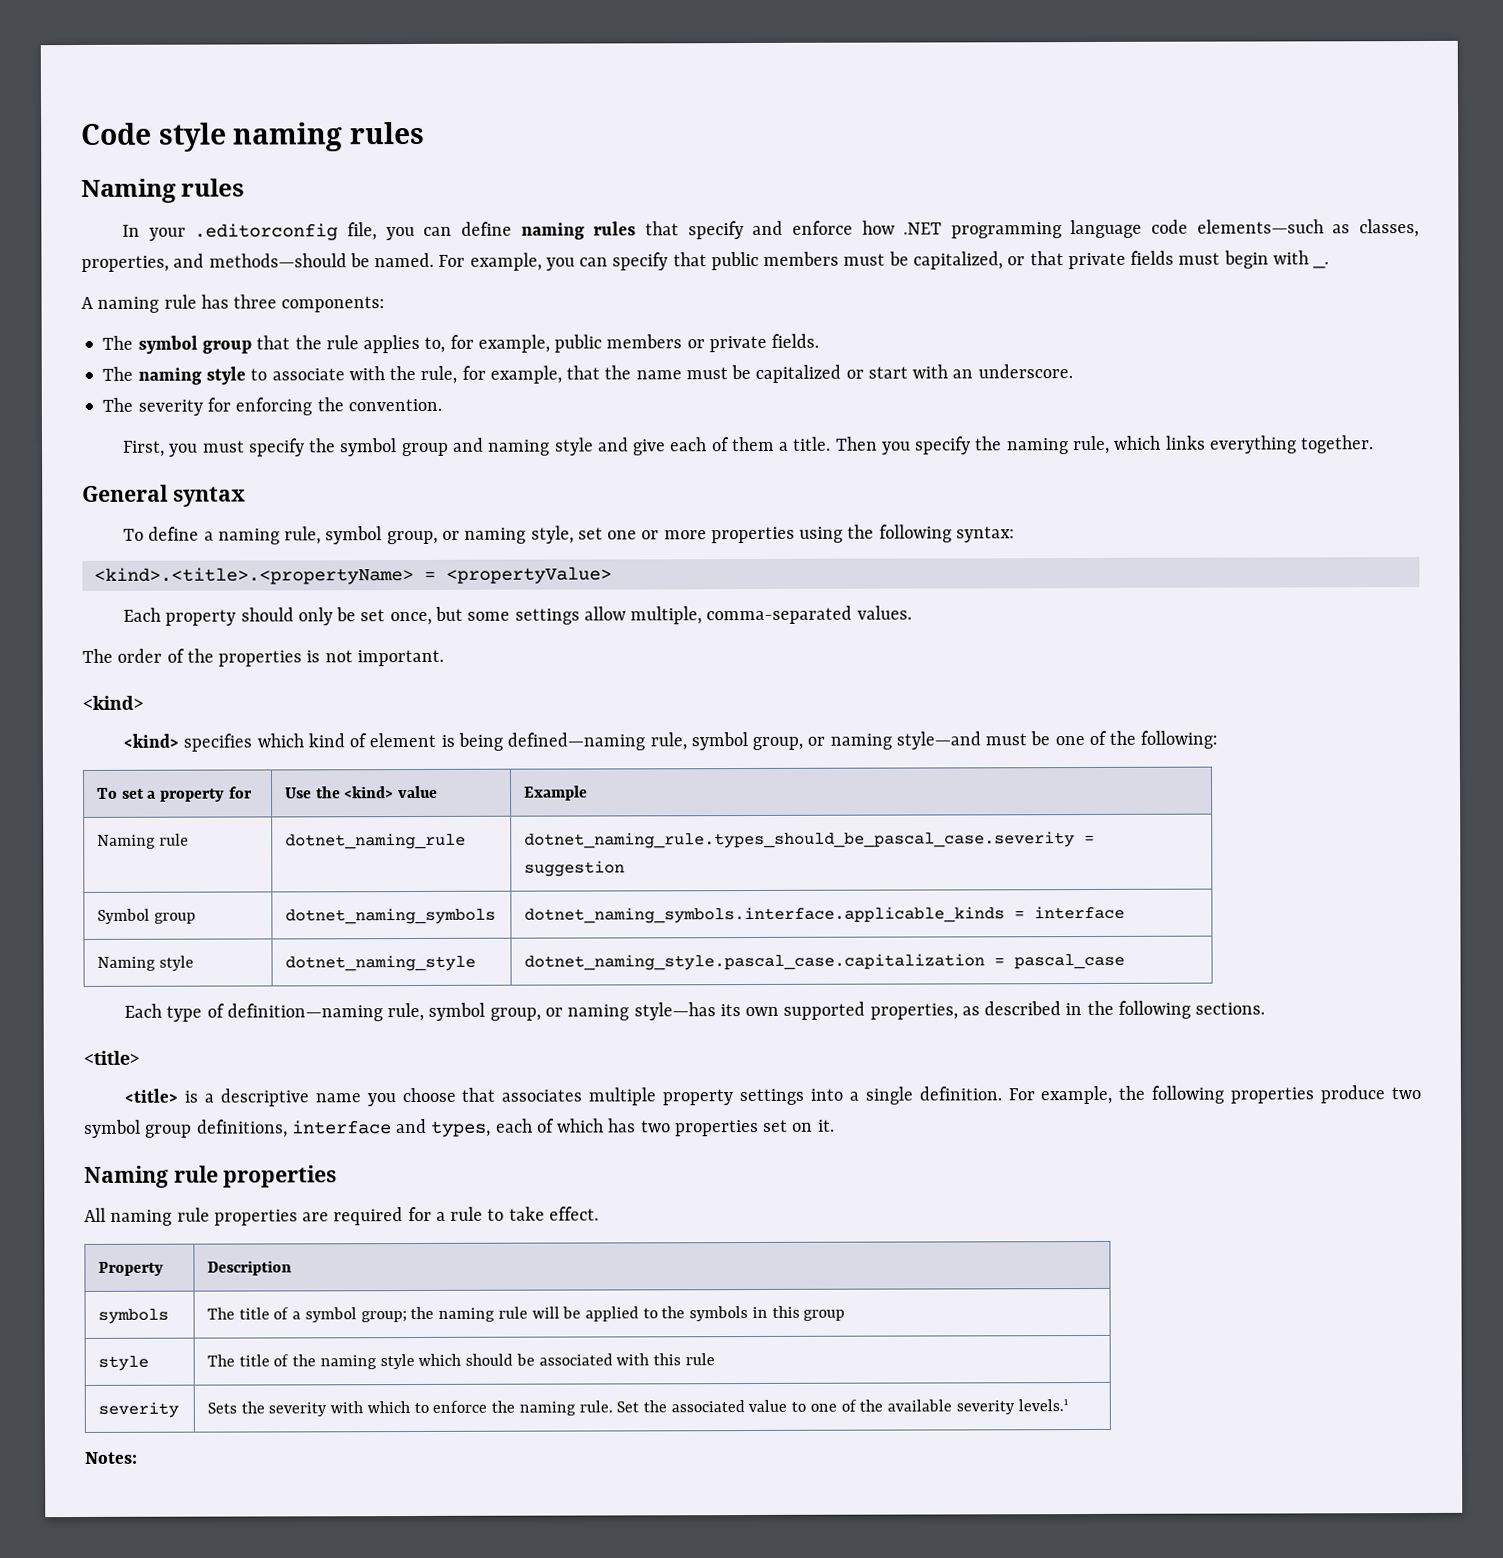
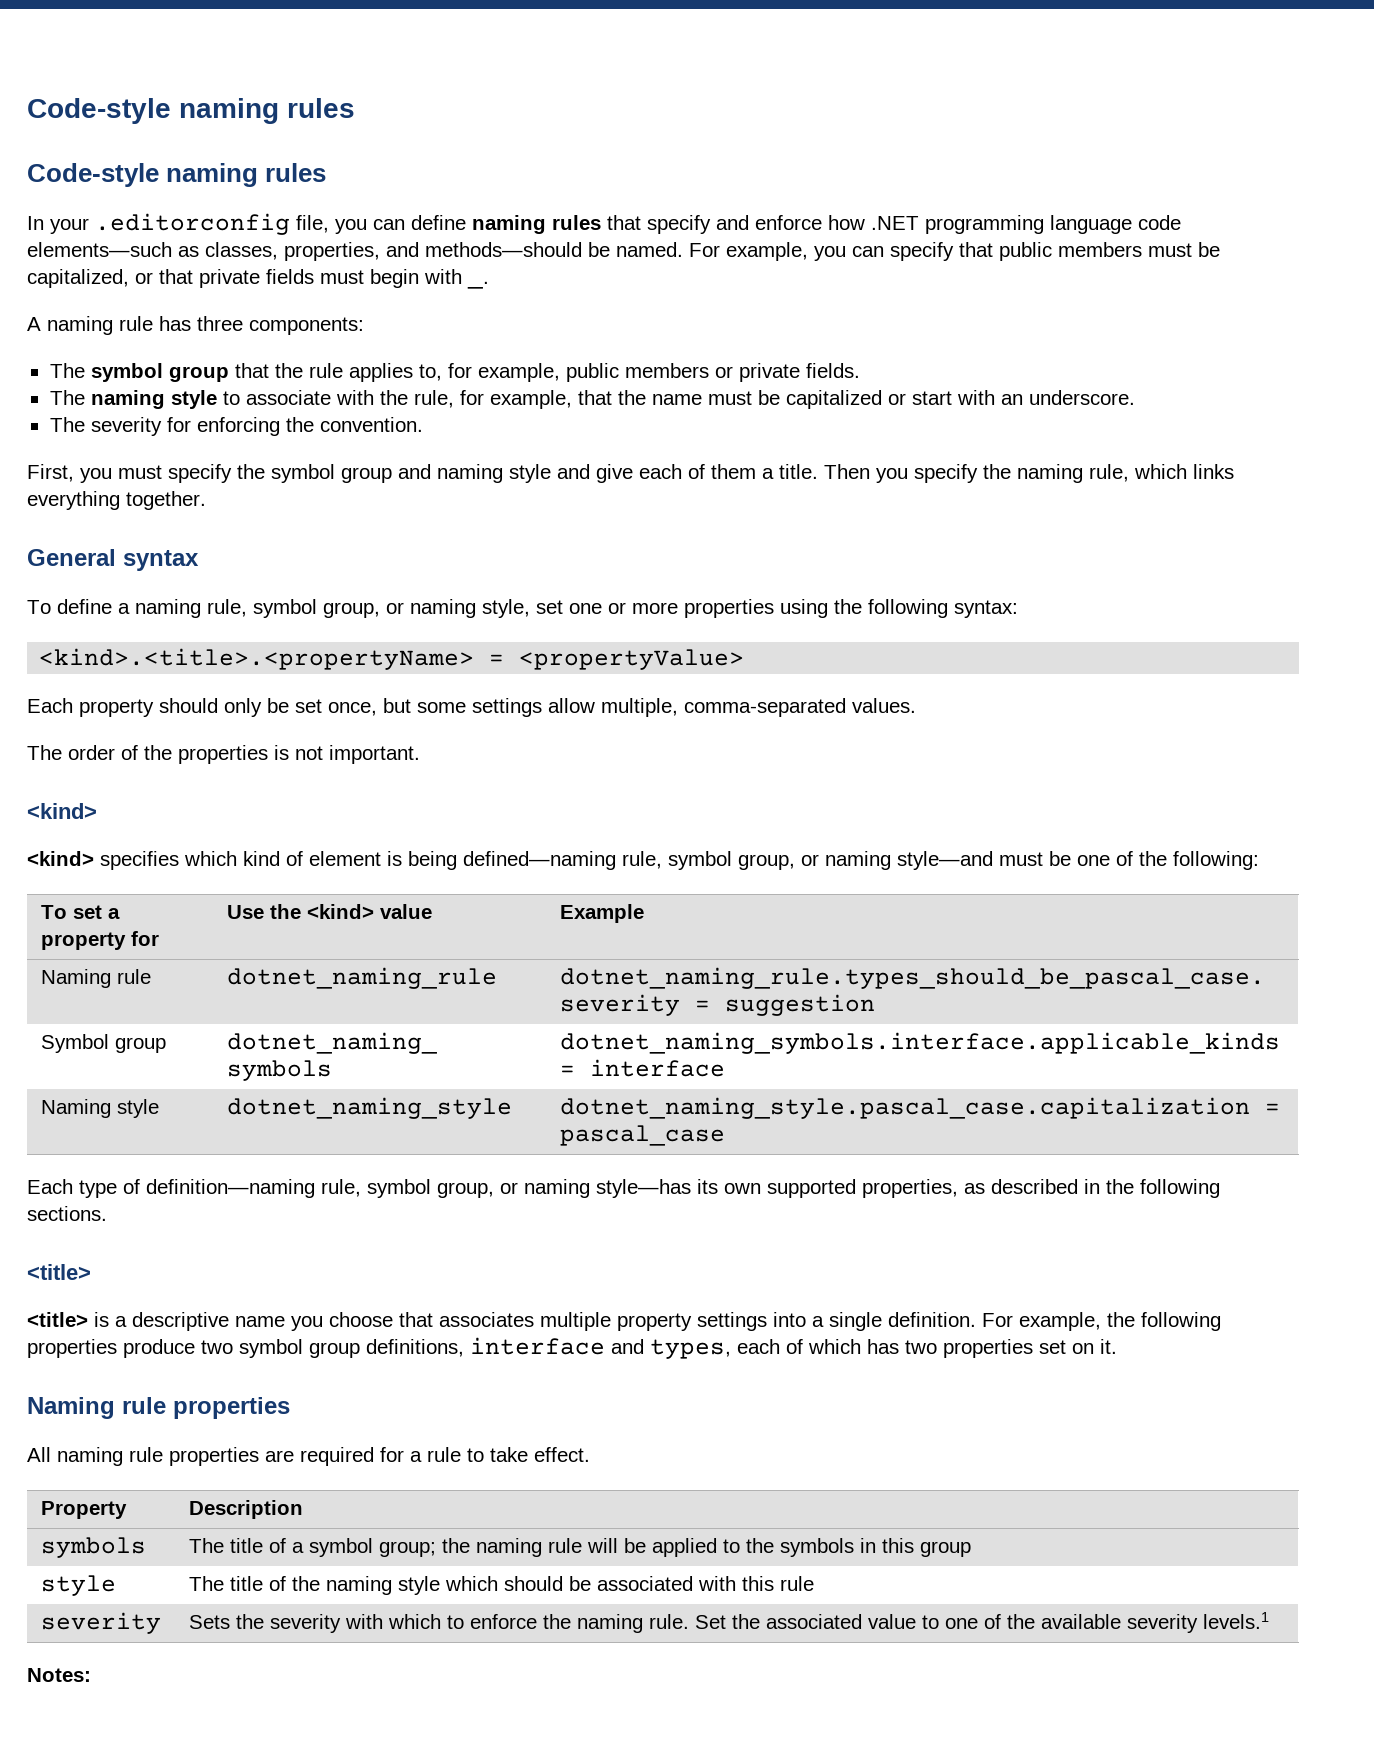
[81,121,425,152] [81,178,177,203] Code style naming rules // Naming -> [27,98,355,124] [27,163,259,187] Code-style naming rules // Code-style naming

